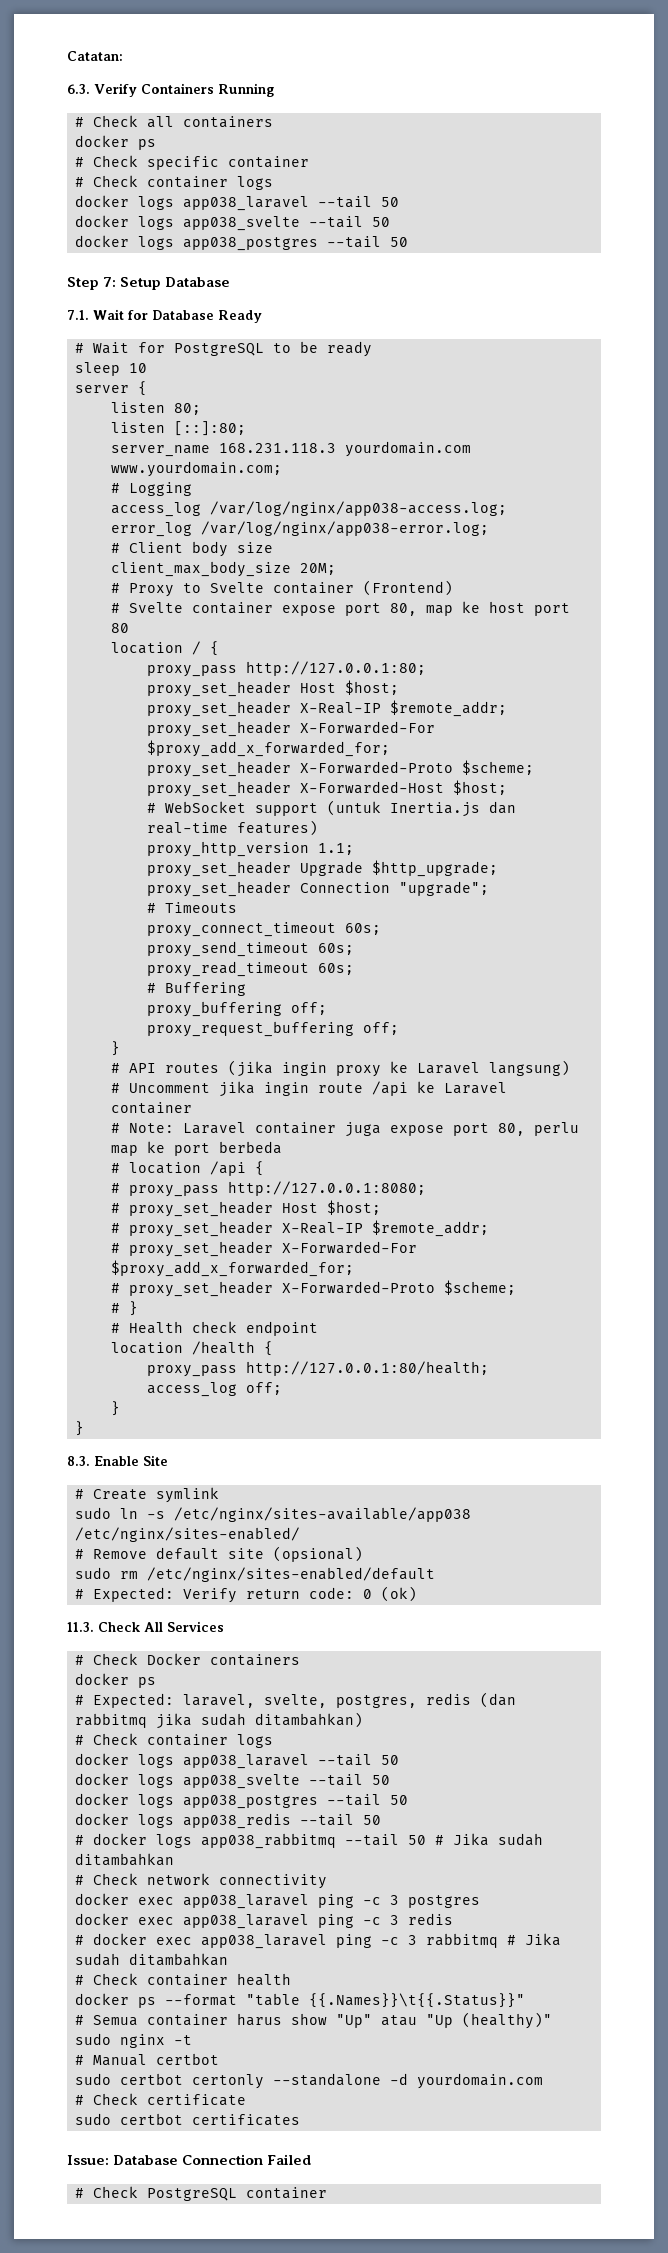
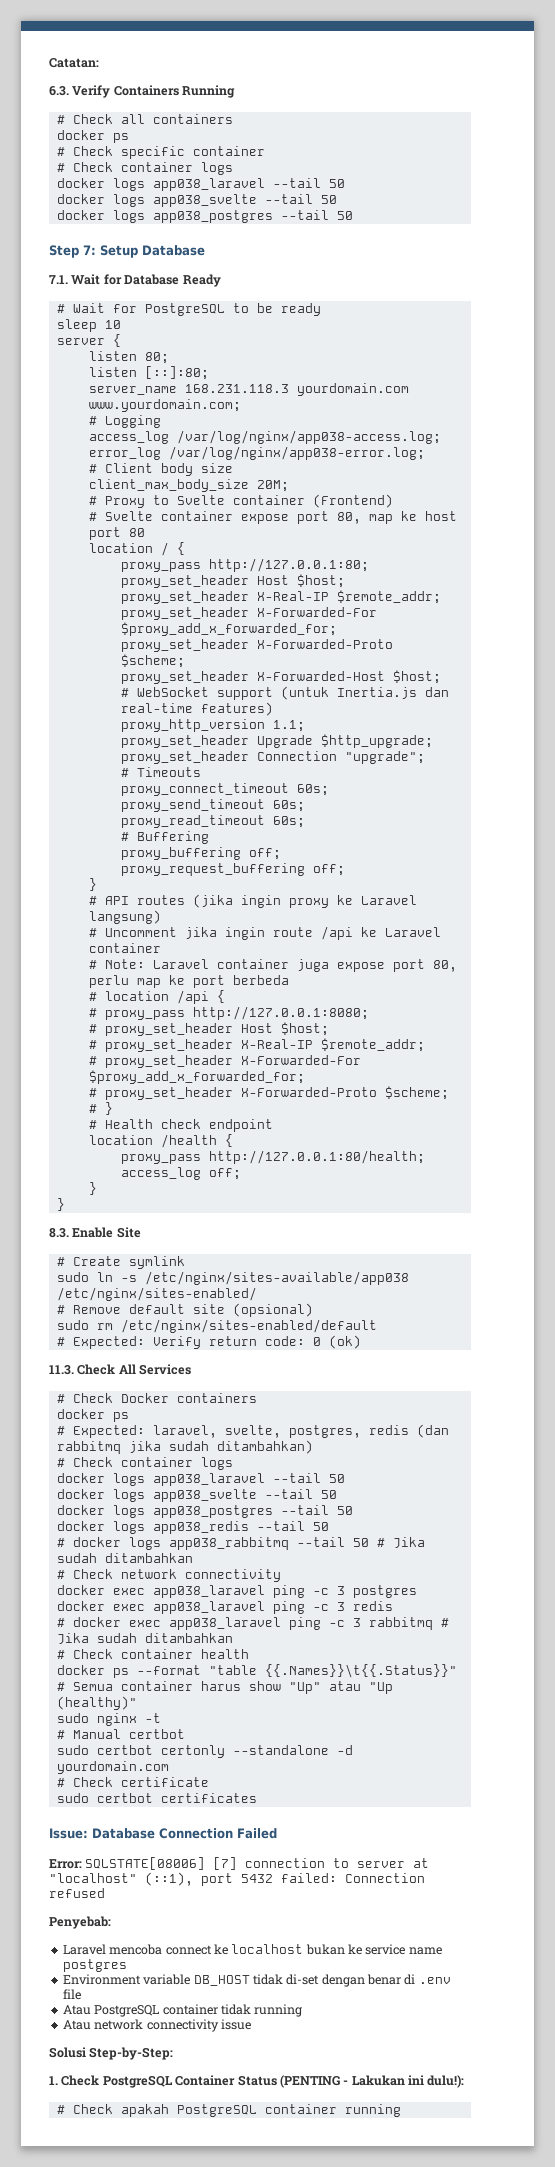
[75,2186,328,2201] // # Check PostgreSQL container -> [49,1857,430,1870] [49,1872,425,1886] [49,1888,105,1898] [49,1916,111,1929] [62,1944,442,1955] [62,1959,127,1972] [62,1974,451,1987] [62,1989,81,2000] [62,2004,303,2017] [62,2019,251,2032] [49,2047,174,2060] [49,2075,465,2088] [56,2104,401,2117] // Error: SQLSTATE[08006] [7] connection to server at "localhost" (::1), port 5432 failed: Connection refused // Penyebab: // Laravel mencoba connect ke localhost bukan ke service name postgres // Environment variable DB_HOST tidak di-set dengan benar di .env file // Atau PostgreSQL container tidak running // Atau network connectivity issue // Solusi Step-by-Step: // 1. Check PostgreSQL Container Status (PENTING - Lakukan ini dulu!): // # Check apakah PostgreSQL container running

